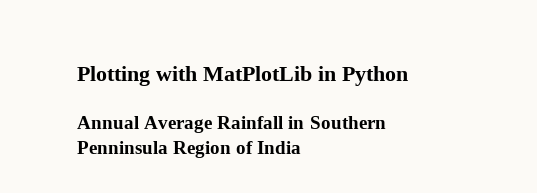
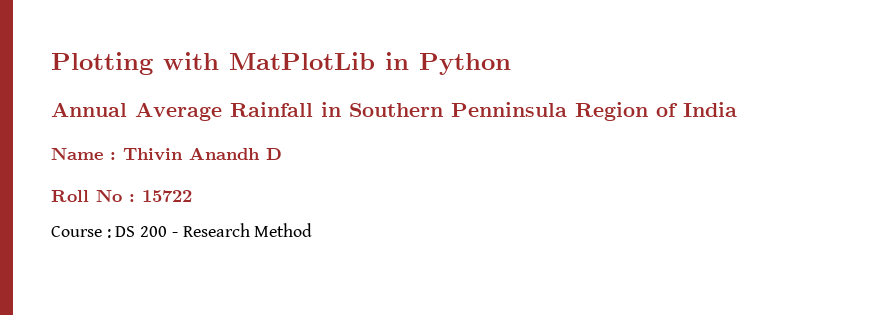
(302, 147) none -> [51,147,282,161] [51,189,192,202] [51,223,313,238] // Name : Thivin Anandh D // Roll No : 15722 // Course : DS 200 - Research Method

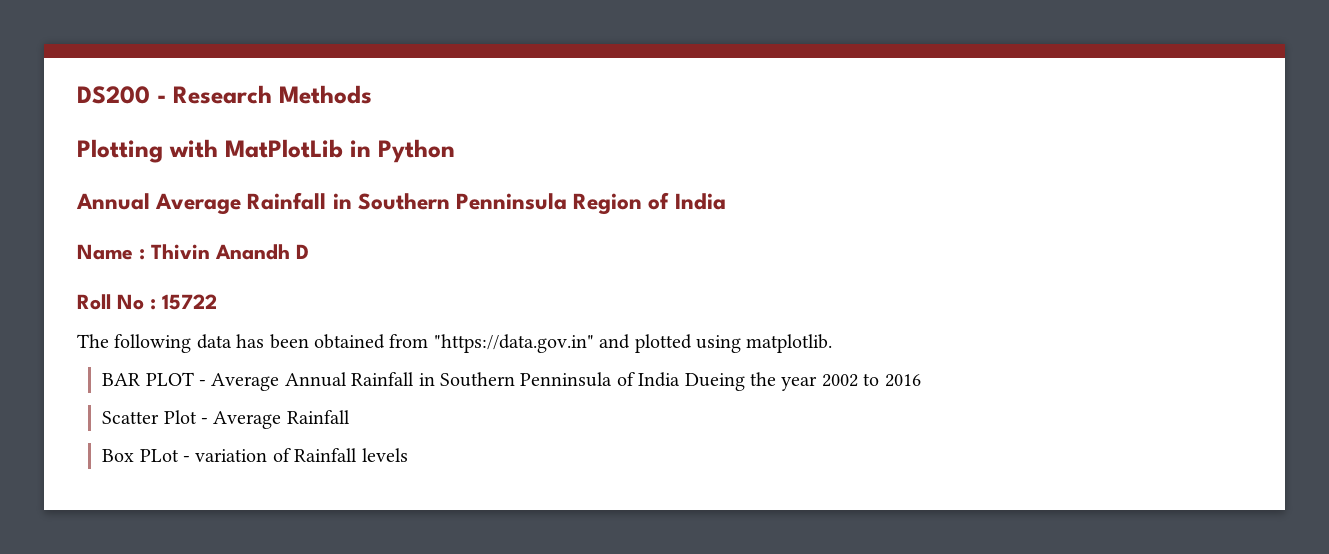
(51, 63) none -> [77,85,372,104] DS200 - Research Methods //
[51,223,313,238] Course : DS 200 - Research Method -> [77,334,833,353] [102,372,921,391] [102,410,350,429] [102,448,408,462] The following data has been obtained from "https://data.gov.in" and plotted using matplotlib. // BAR PLOT - Average Annual Rainfall in Southern Penninsula of India Dueing the year 2002 to 2016 // Scatter Plot - Average Rainfall // Box PLot - variation of Rainfall levels

